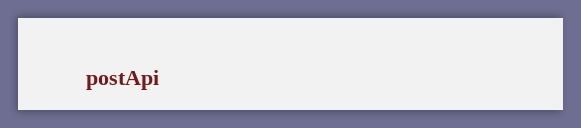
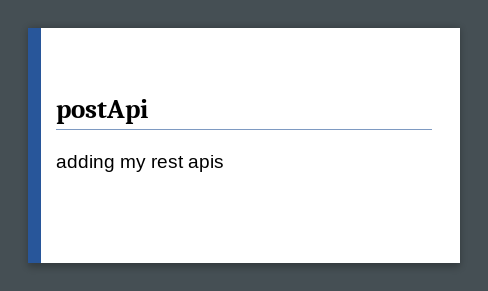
(159, 80) none -> [56,155,225,172] // adding my rest apis

